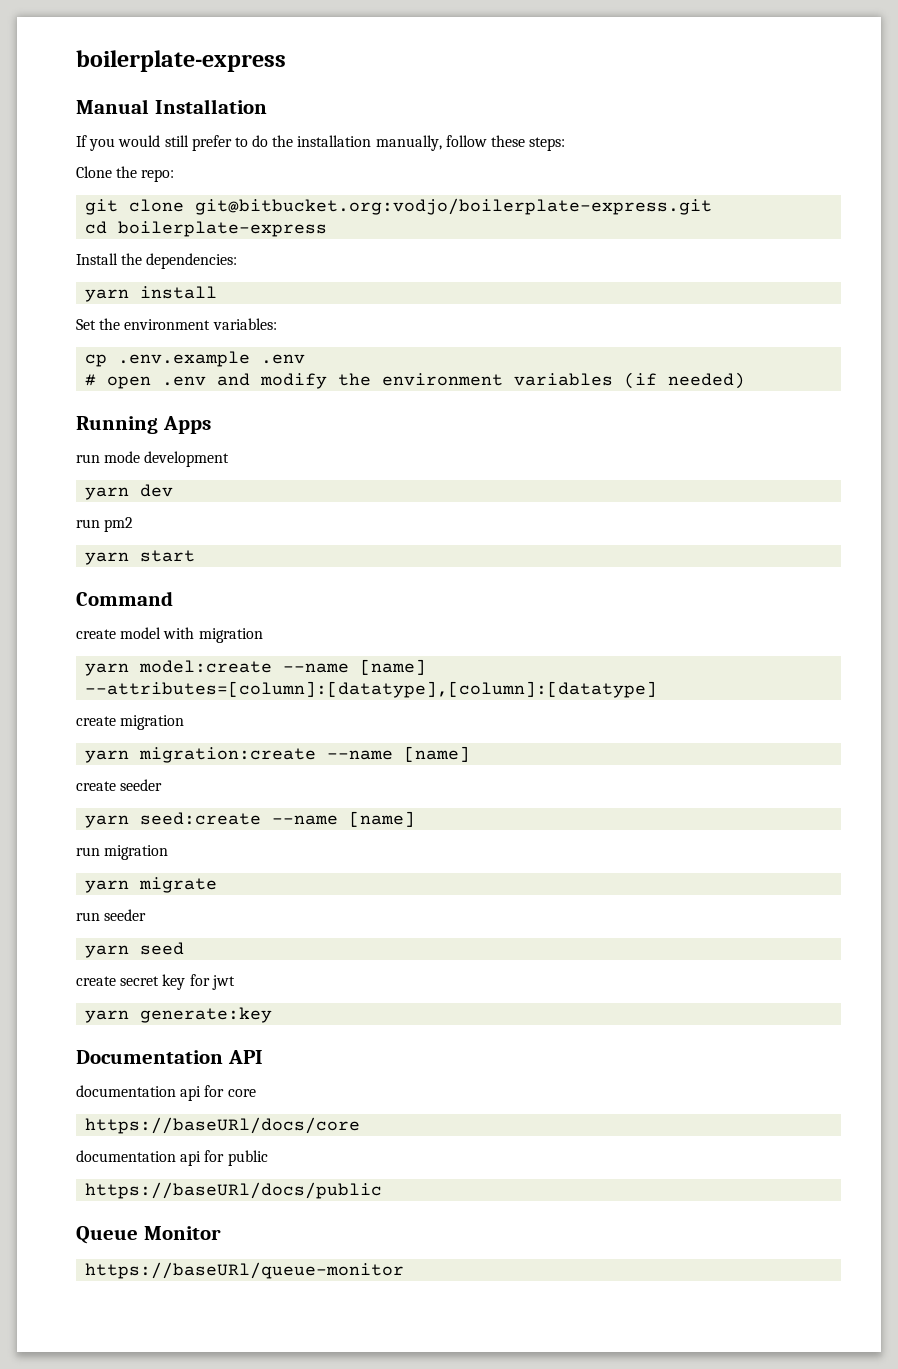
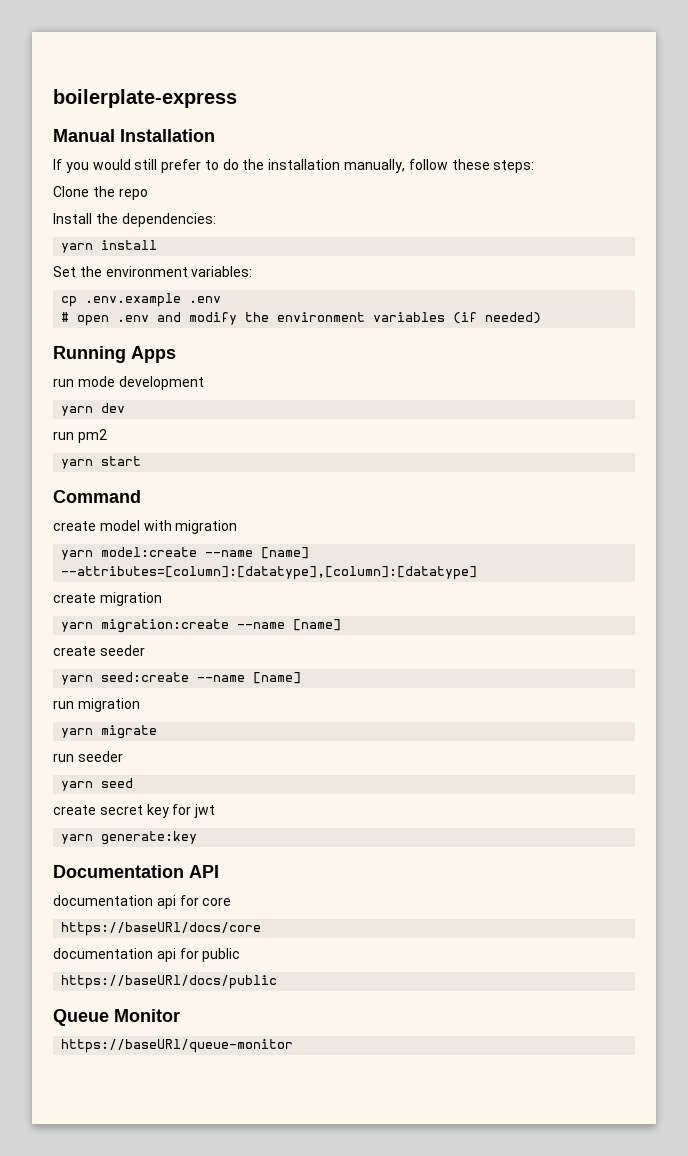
[141,169,175,182] [85,198,713,215] [85,221,328,237] repo: // git clone git@bitbucket.org:vodjo/boilerplate-express.git // cd boilerplate-express -> [118,188,148,200] repo

